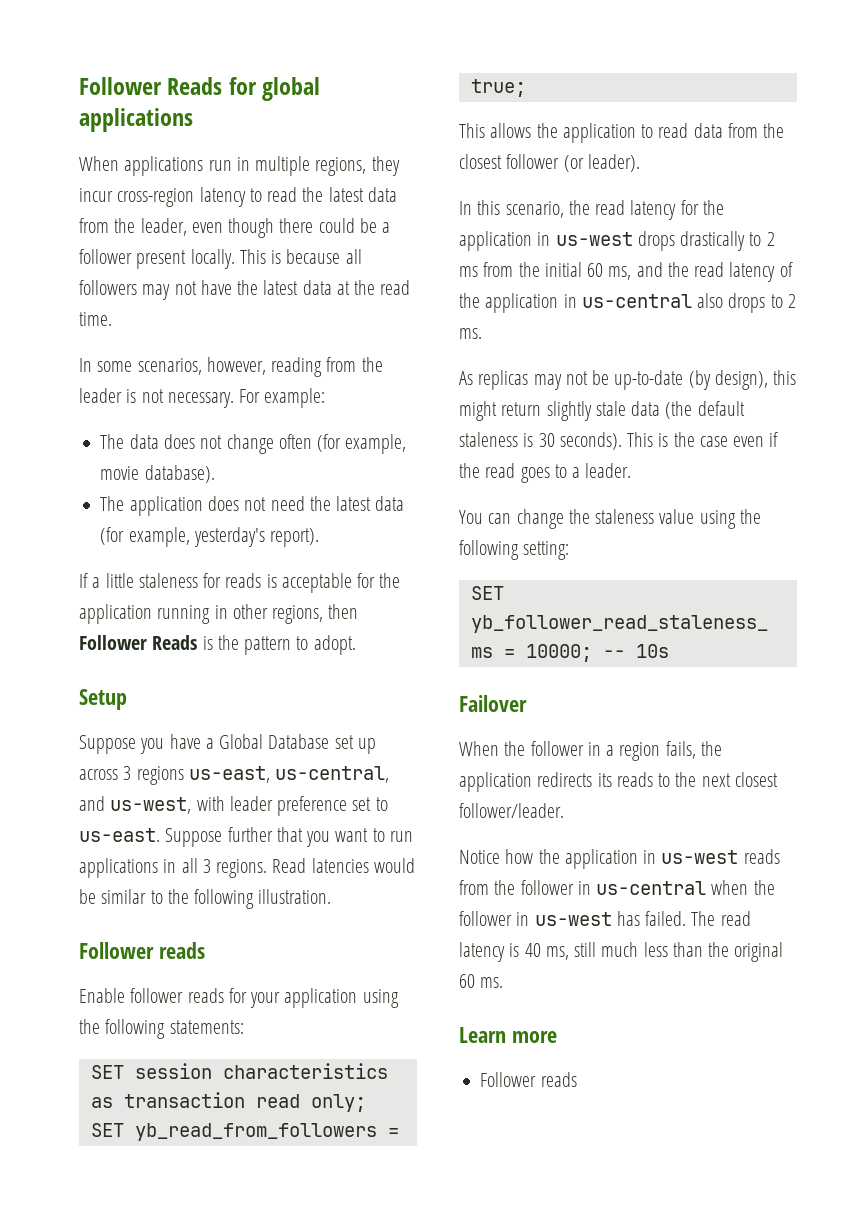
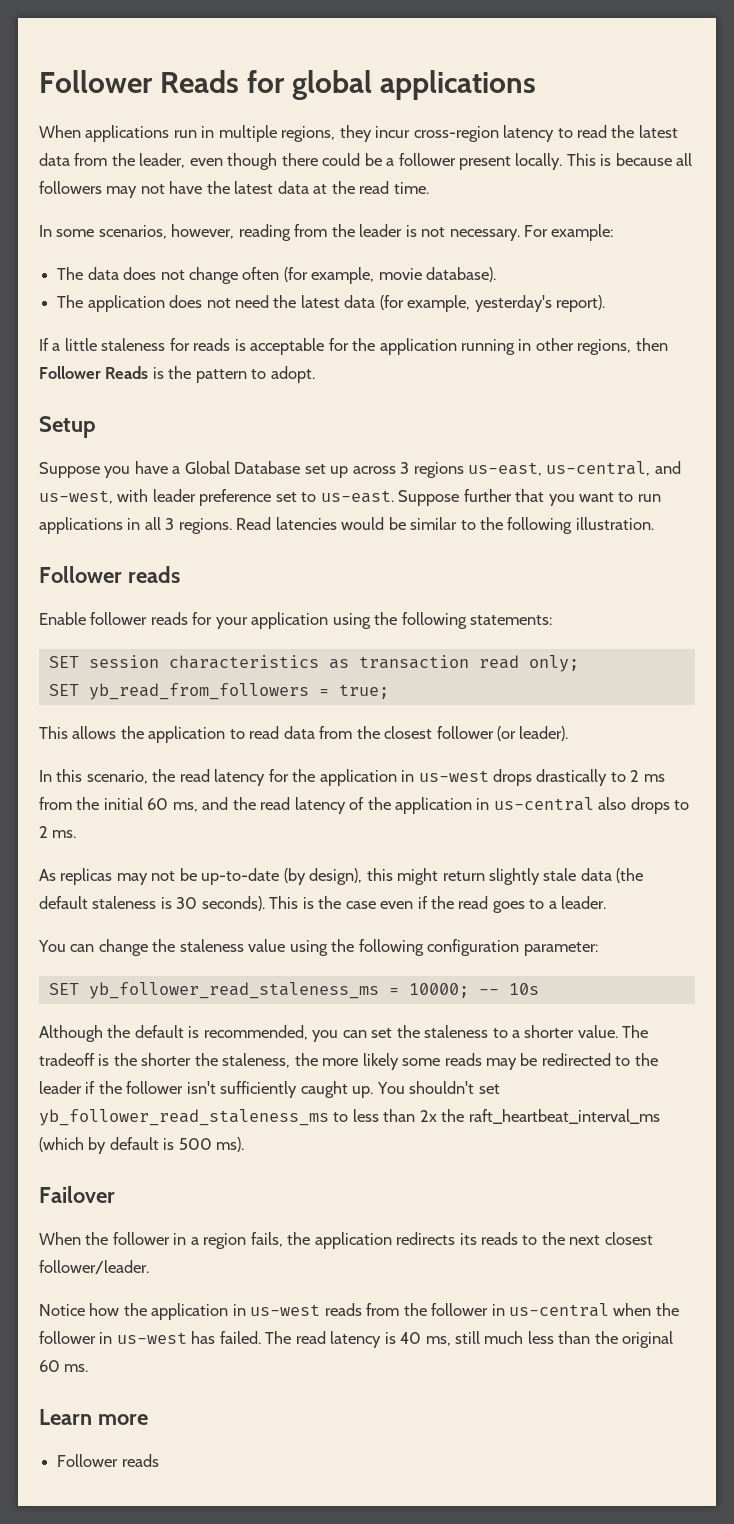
[523,541,570,560] setting: -> [427,939,598,956] configuration parameter:
(669, 651) none -> [39,1025,649,1042] [39,1053,658,1070] [39,1081,500,1098] [39,1109,660,1126] [39,1137,245,1154] // Although the default is recommended, you can set the staleness to a shorter value. The tradeoff is the shorter the staleness, the more likely some reads may be redirected to the leader if the follower isn't sufficiently caught up. You shouldn't set yb_follower_read_staleness_ms to less than 2x the raft_heartbeat_interval_ms (which by default is 500 ms).

